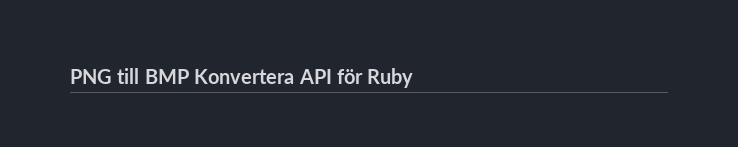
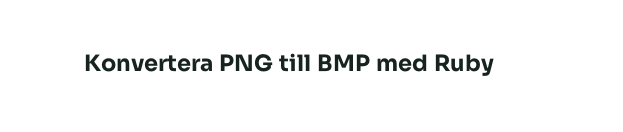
(70, 76) none -> [84,54,213,72] Konvertera
[194,69,363,84] Konvertera API för -> [376,54,429,72] med

